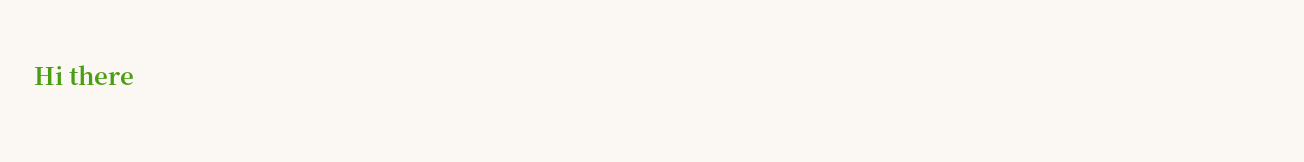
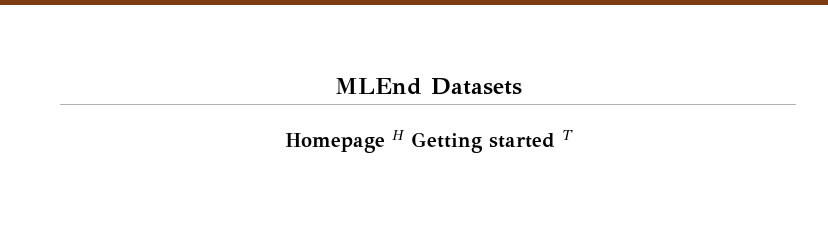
[34,65,135,85] Hi there -> [334,78,522,95] [284,130,573,153] MLEnd Datasets // Homepage H Getting started T

